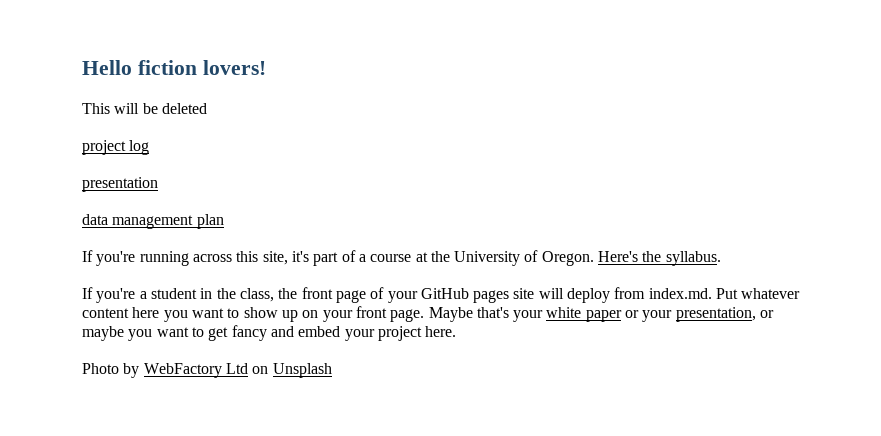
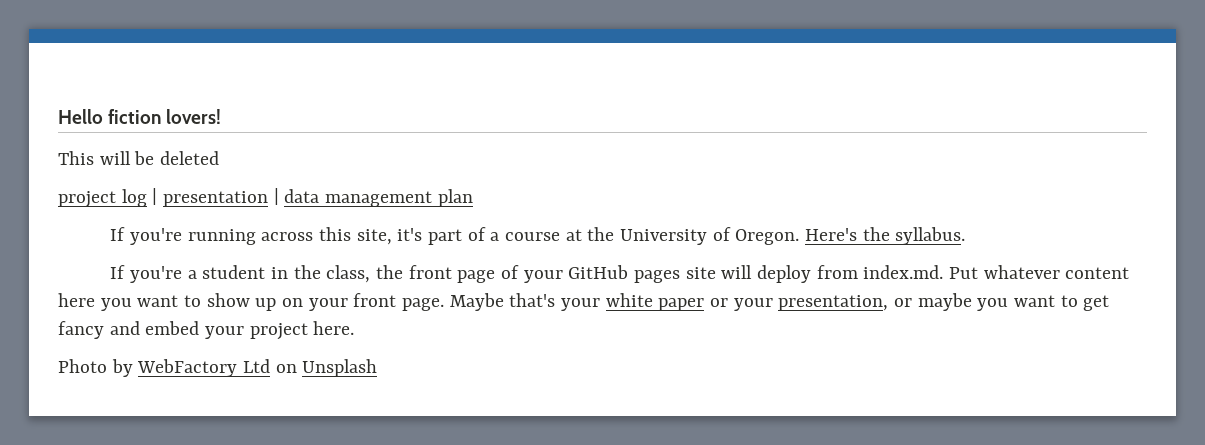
(150, 147) // -> [152,188,158,205] |
(158, 184) // -> [273,188,279,205] |

